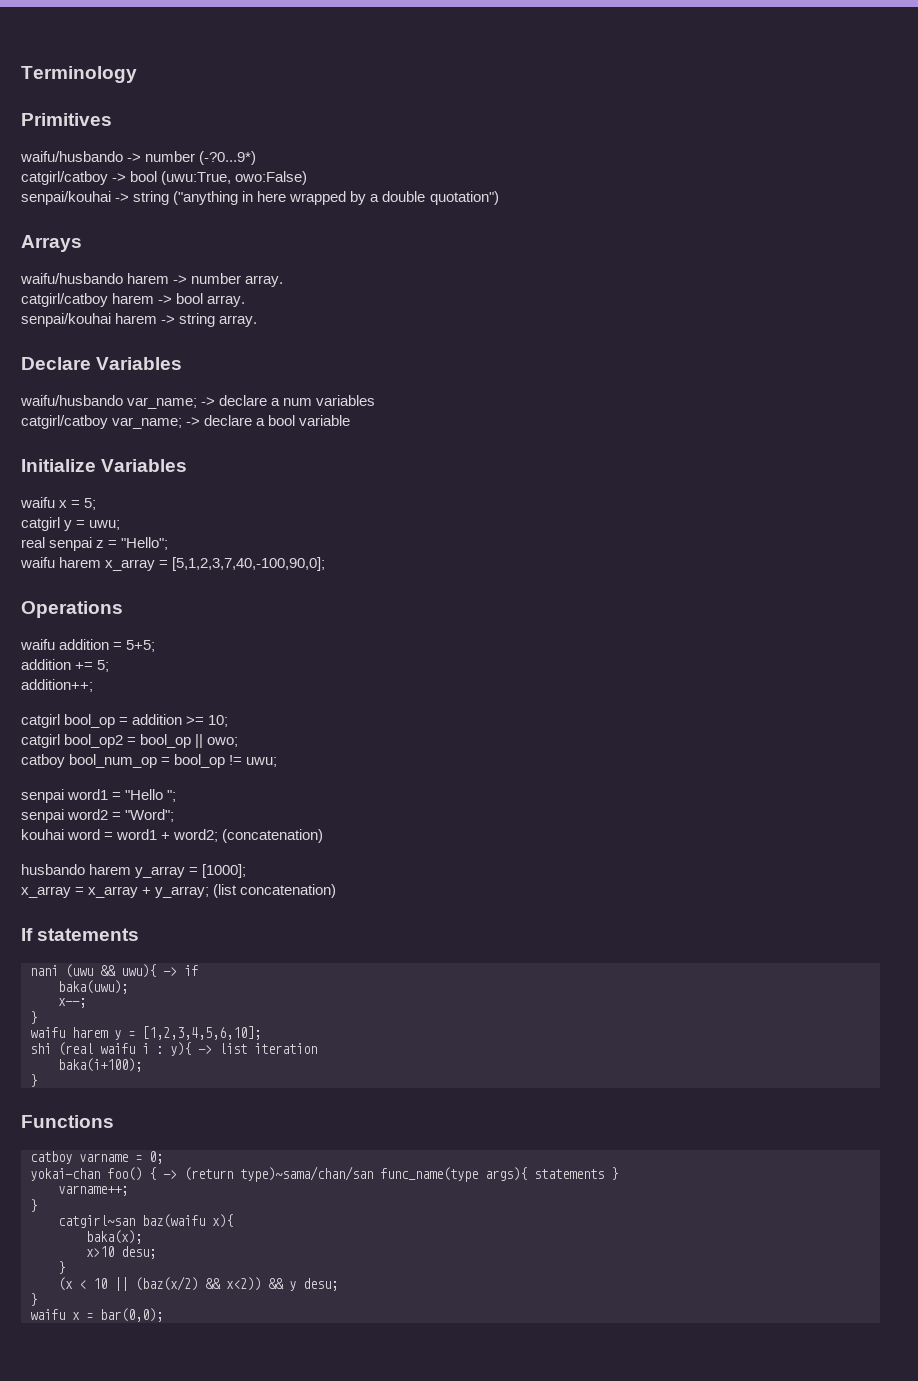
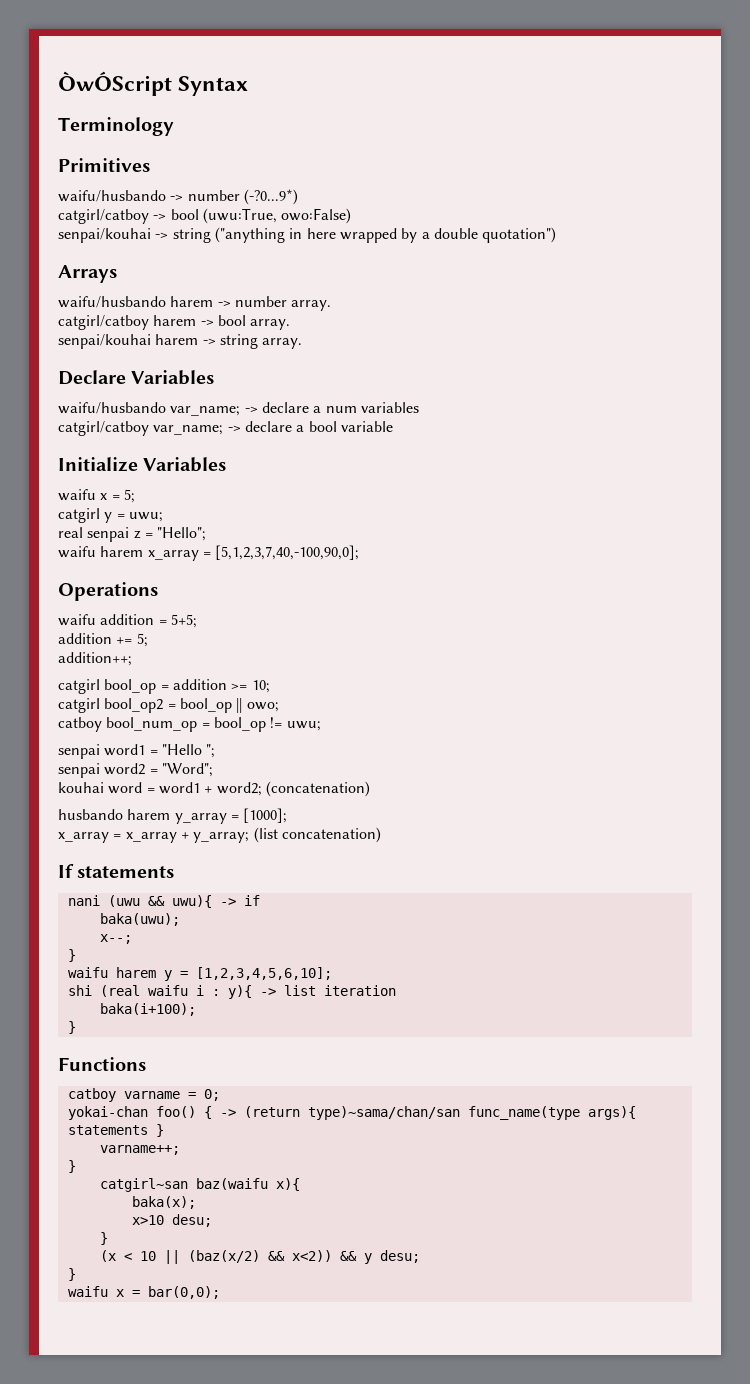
(21, 74) none -> [58,71,249,96] ÒwÓScript Syntax //

